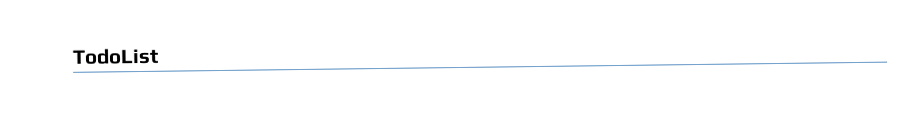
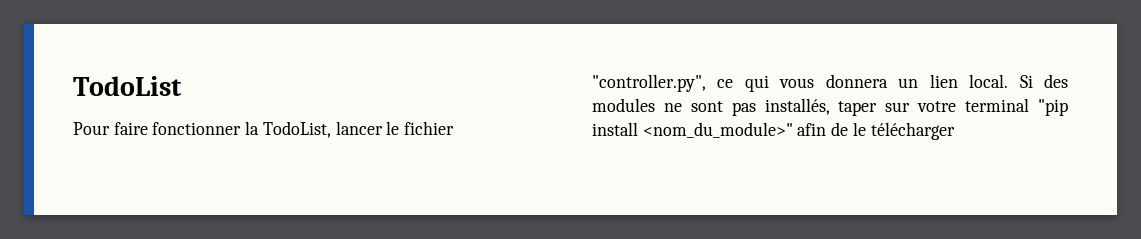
(159, 56) none -> [73,121,455,138] [592,74,1068,92] [592,98,1068,116] [592,122,955,140] // Pour faire fonctionner la TodoList, lancer le fichier "controller.py", ce qui vous donnera un lien local. Si des modules ne sont pas installés, taper sur votre terminal "pip install <nom_du_module>" afin de le télécharger

